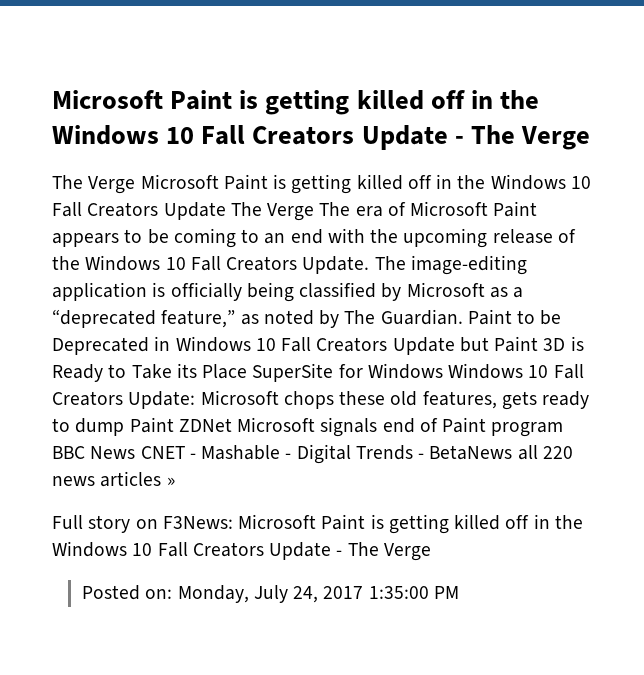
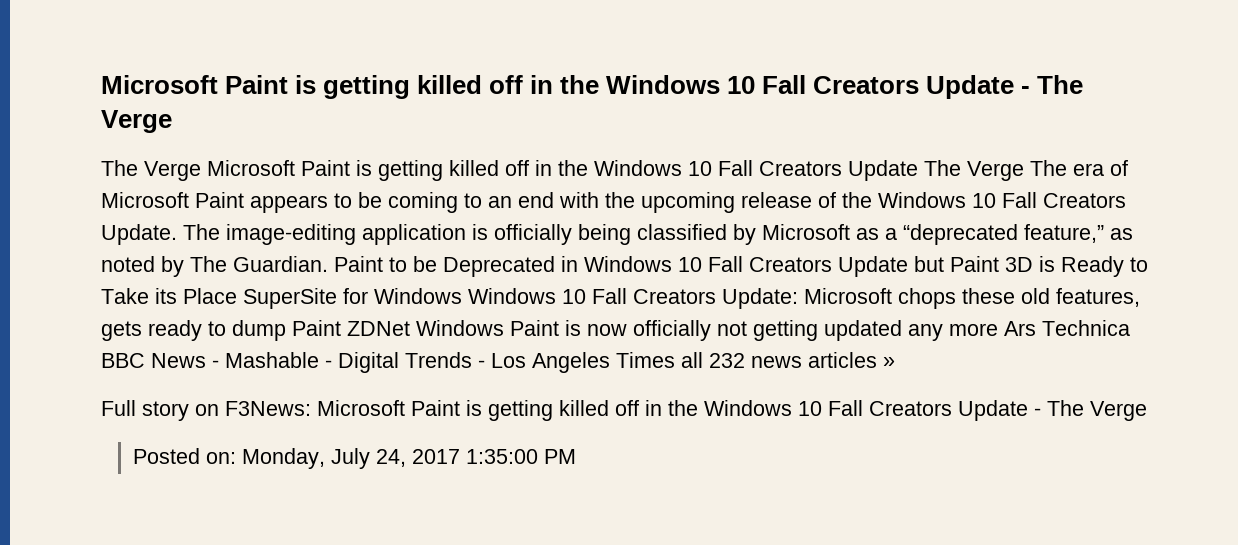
[237,417,564,437] Microsoft signals end of Paint program -> [416,320,1130,341] Windows Paint is now officially not getting updated any more Ars Technica
[140,446,185,459] CNET -> (206, 360) none
[429,445,573,460] BetaNews all 220 -> [491,352,745,373] Los Angeles Times all 232

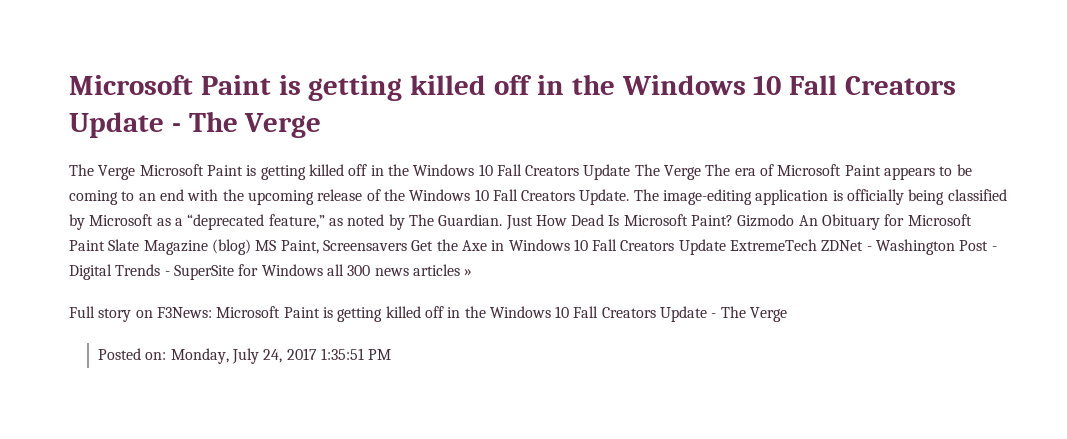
[334,256,555,277] Paint to be Deprecated -> [505,214,972,230] [69,239,487,255] Just How Dead Is Microsoft Paint? Gizmodo An Obituary for Microsoft Paint Slate Magazine (blog) MS Paint, Screensavers Get the Axe
[914,256,1148,277] [101,288,1140,309] [101,320,1130,341] [101,352,745,373] but Paint 3D is Ready to Take its Place SuperSite for Windows Windows 10 Fall Creators Update: Microsoft chops these old features, gets ready to dump Paint ZDNet Windows Paint is now officially not getting updated any more Ars Technica BBC News - Mashable - Digital Trends - Los Angeles Times all 232 -> [730,239,997,255] [69,264,371,280] ExtremeTech ZDNet - Washington Post - Digital Trends - SuperSite for Windows all 300
[465,449,538,464] 1:35:00 -> [320,348,364,360] 1:35:51

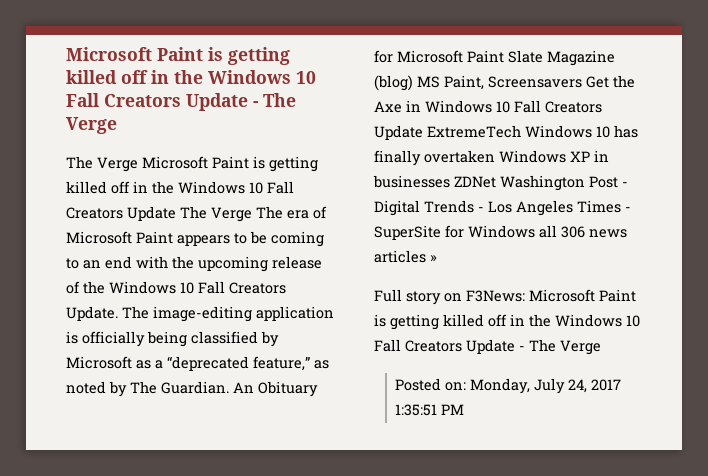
[505,214,795,230] Just How Dead Is Microsoft Paint? Gizmodo -> (229, 387) none
[821,240,872,251] ZDNet - -> [525,125,638,138] [374,150,609,166] [373,175,496,188] Windows 10 has finally overtaken Windows XP in businesses ZDNet
(170, 273) none -> [488,200,631,216] Los Angeles Times -
[347,265,371,276] 300 -> [561,226,585,238] 306

